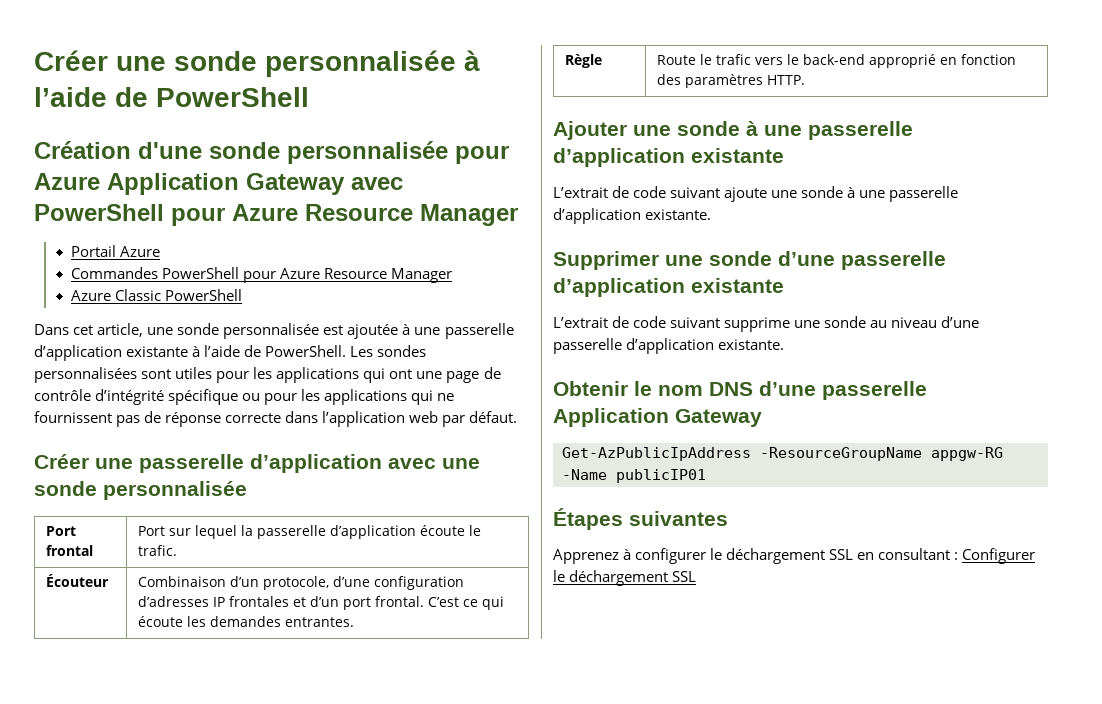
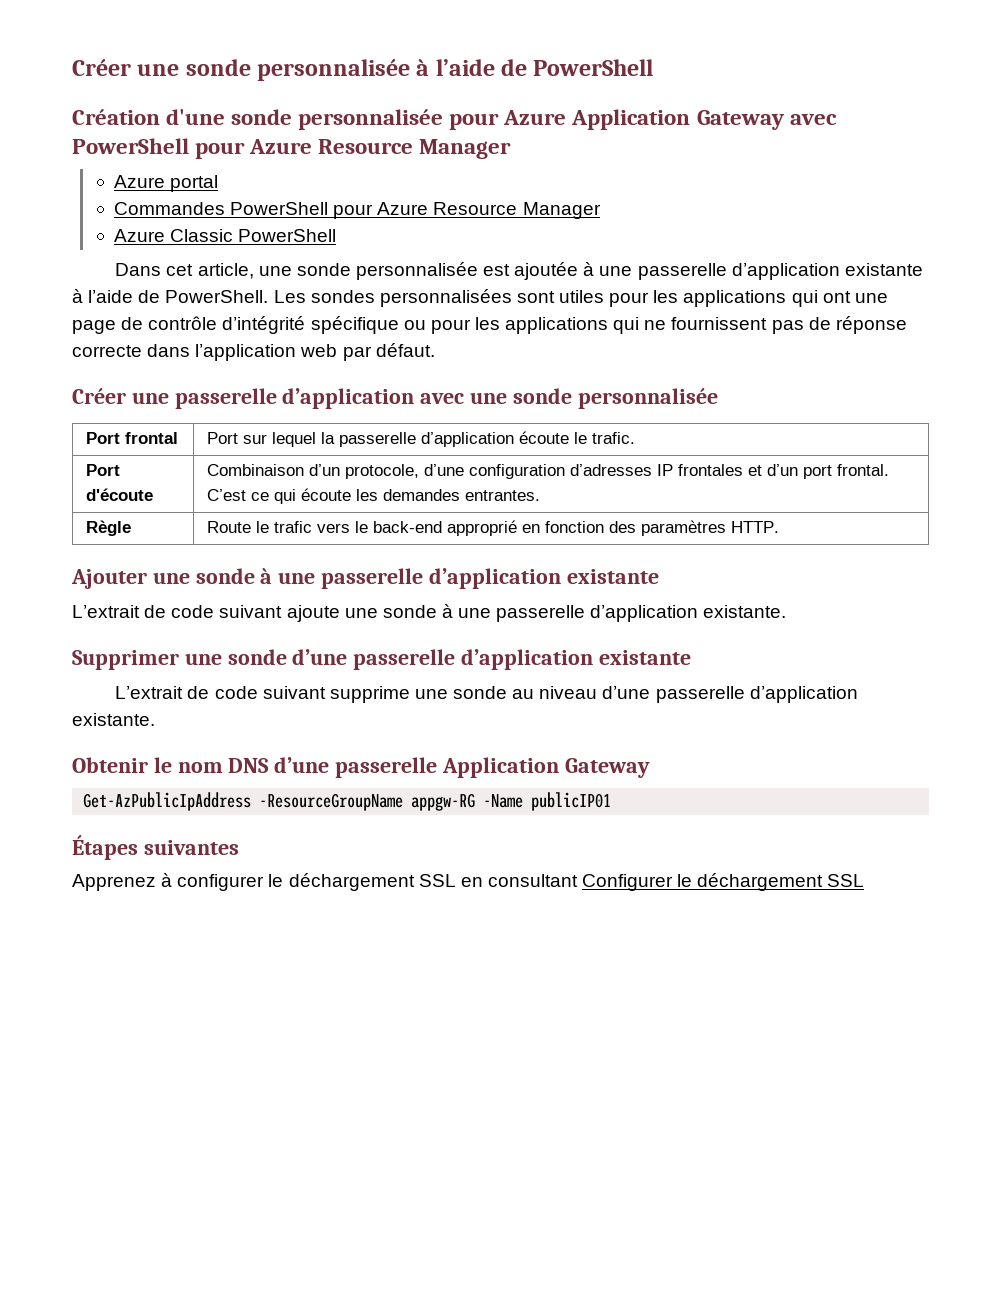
[70,245,160,257] Portail Azure -> [113,175,219,192] Azure portal
[45,574,109,587] Écouteur -> [86,464,121,476] [86,488,154,501] Port d'écoute
[954,552,959,560] : -> (578, 880) none

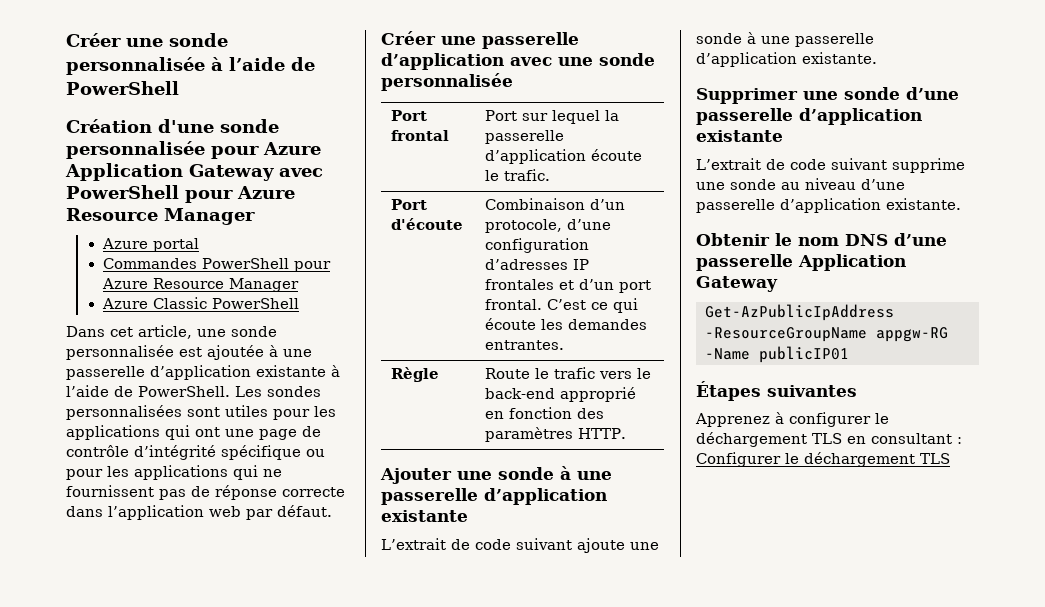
[418,874,456,887] SSL -> [812,433,842,444] TLS
(578, 880) none -> [957,437,962,444] :
[827,874,865,887] SSL -> [920,453,950,464] TLS

